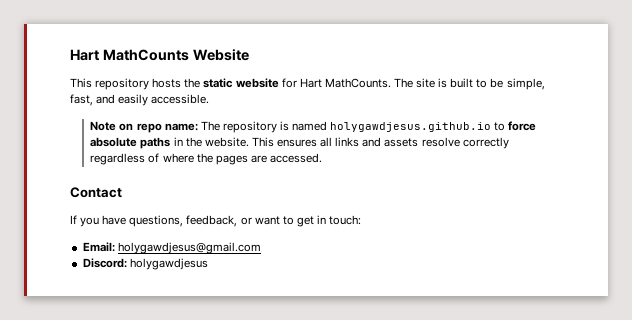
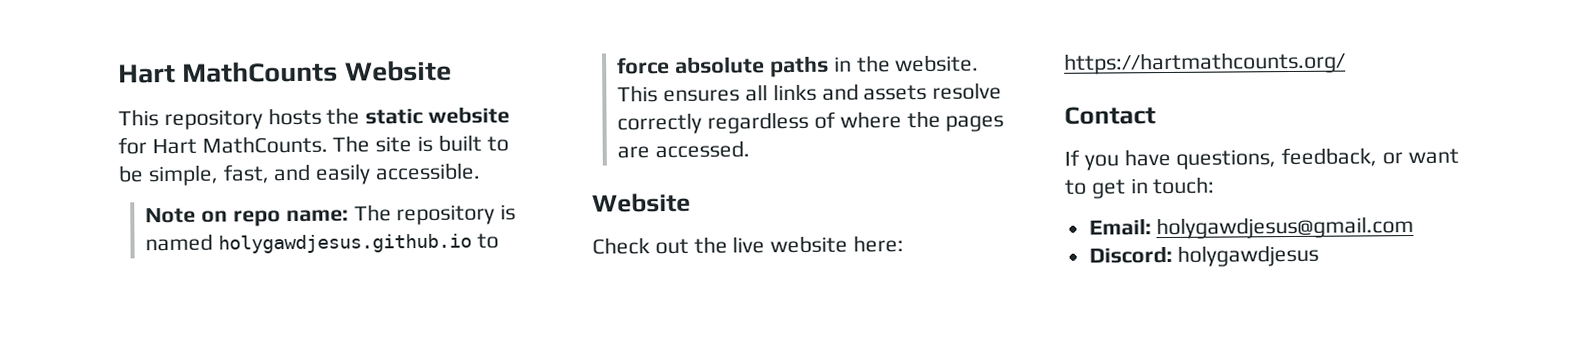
(323, 158) none -> [592,192,691,213] [592,235,905,255] [1064,51,1346,75] // Website // Check out the live website here: https://hartmathcounts.org/

